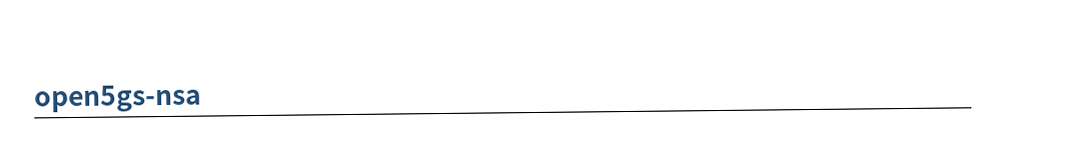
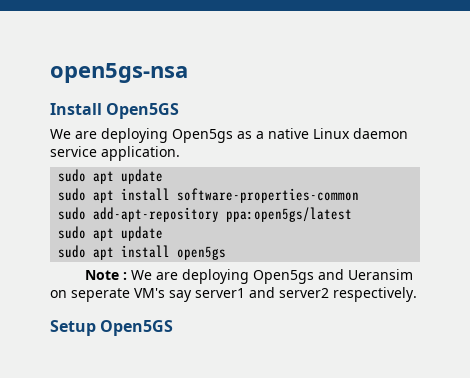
(202, 98) none -> [50,103,180,119] [50,128,408,143] [50,146,180,161] [58,169,164,184] [58,188,360,203] [58,207,353,222] [58,226,164,241] [58,245,227,260] [84,269,413,284] [50,287,417,302] [50,320,174,336] // Install Open5GS // We are deploying Open5gs as a native Linux daemon service application. // sudo apt update // sudo apt install software-properties-common // sudo add-apt-repository ppa:open5gs/latest // sudo apt update // sudo apt install open5gs // Note : We are deploying Open5gs and Ueransim on seperate VM's say server1 and server2 respectively. // Setup Open5GS

